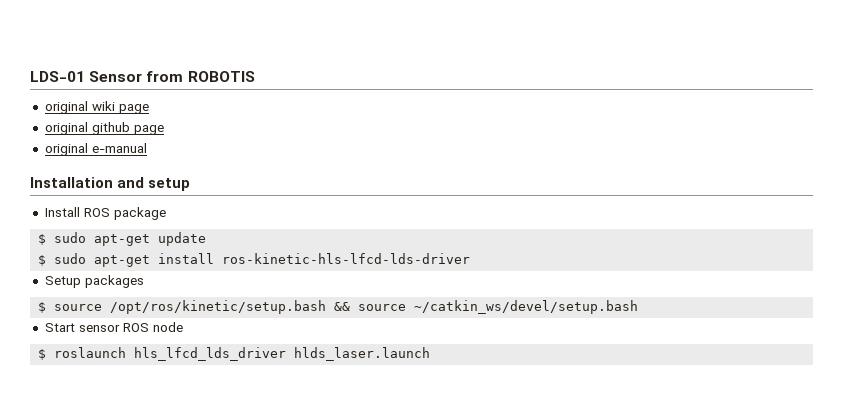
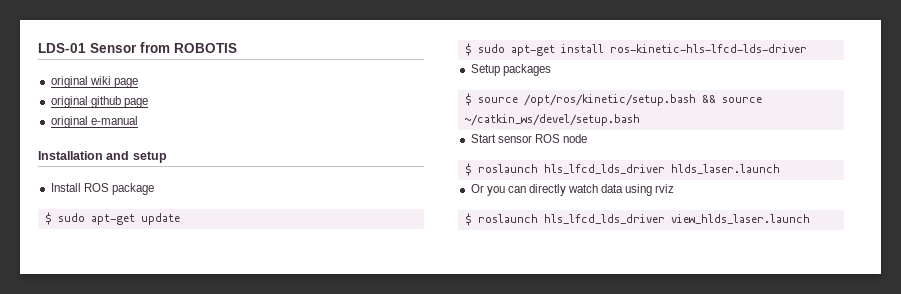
(431, 354) none -> [470,184,675,196] [464,213,810,226] // Or you can directly watch data using rviz // $ roslaunch hls_lfcd_lds_driver view_hlds_laser.launch

